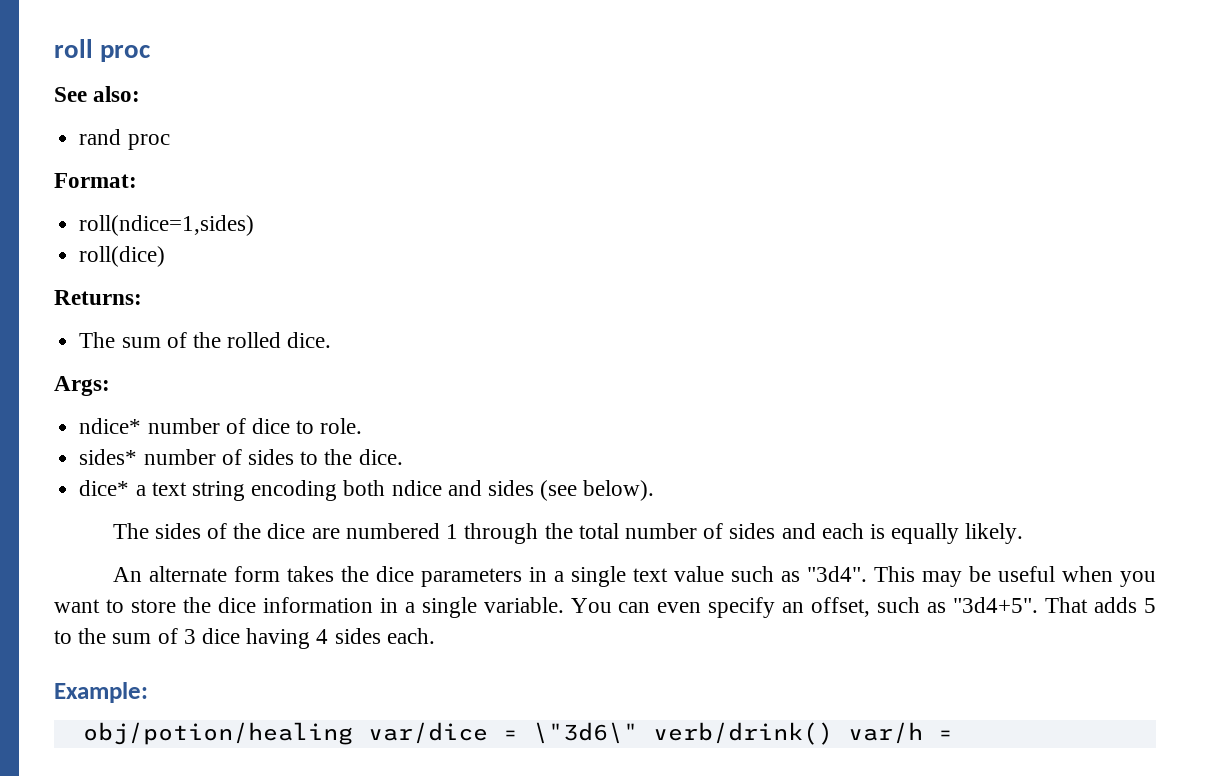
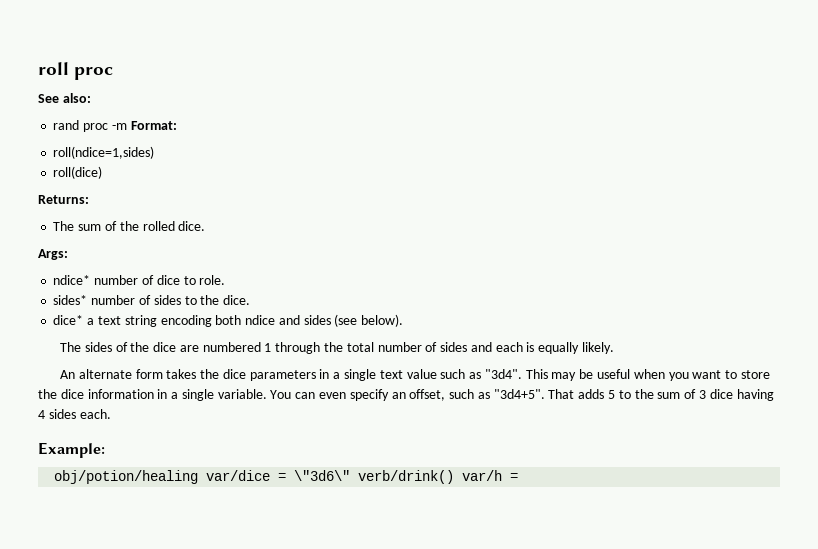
(170, 142) // -> [111,123,127,130] -m

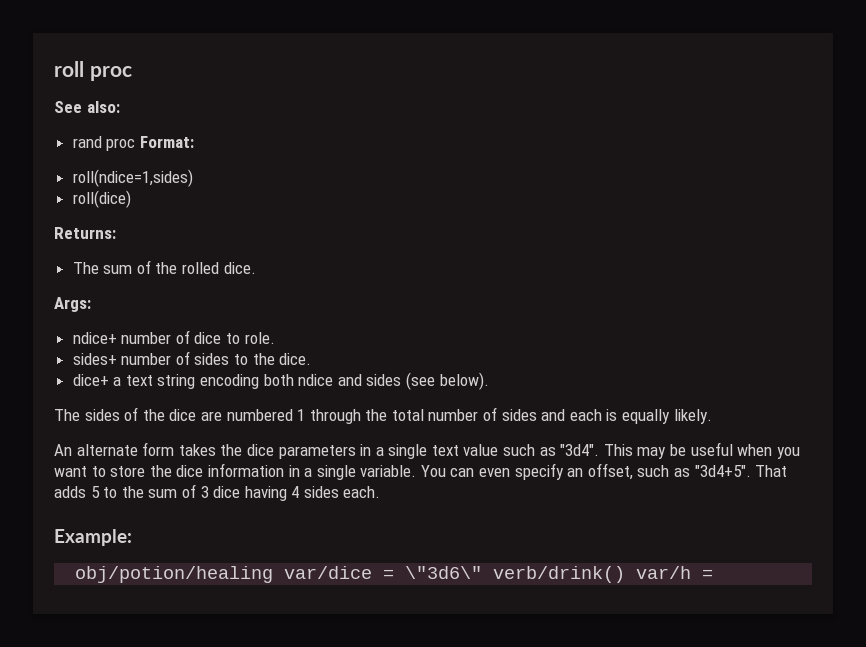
[111,123,127,130] -m -> (136, 144) none
[53,275,91,285] ndice* -> [72,332,117,344] ndice+
[53,295,88,305] sides* -> [72,353,117,365] sides+
[53,315,84,325] dice* -> [72,374,109,386] dice+

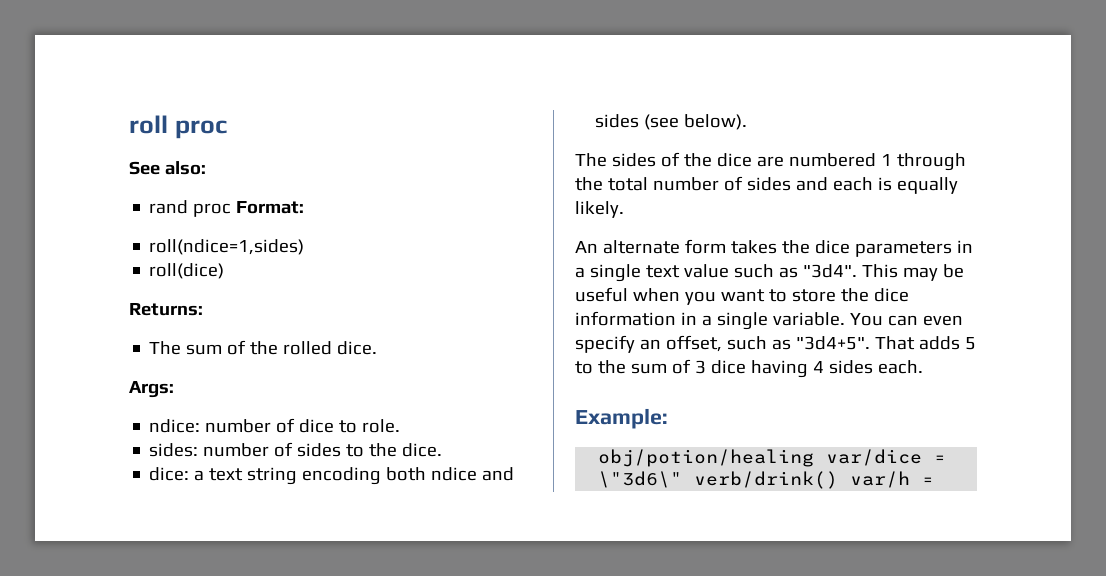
[72,332,117,344] ndice+ -> [149,419,201,433] ndice:
[72,353,117,365] sides+ -> [149,443,199,457] sides:
[72,374,109,386] dice+ -> [149,467,190,481] dice:

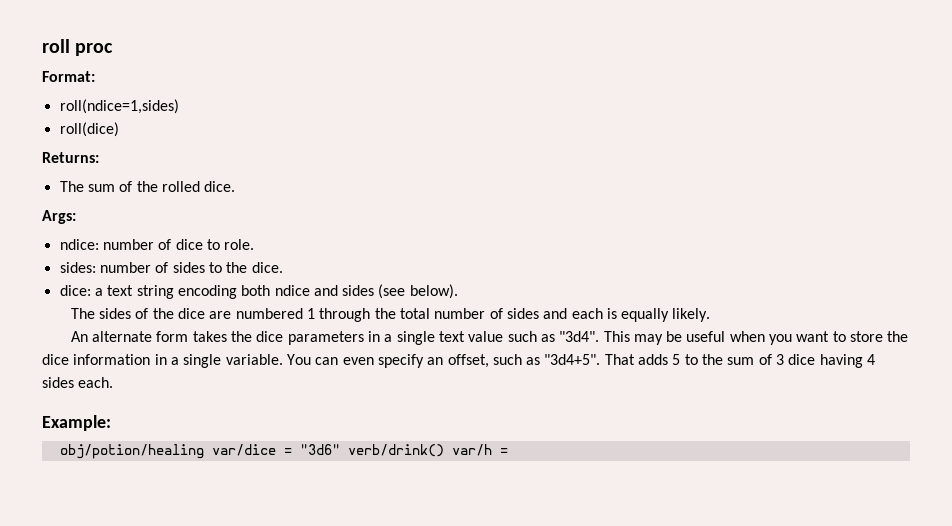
[129,161,206,175] [149,200,232,217] See also: // rand proc -> (114, 49) none
[598,471,683,488] \"3d6\" -> [299,444,340,455] "3d6"

